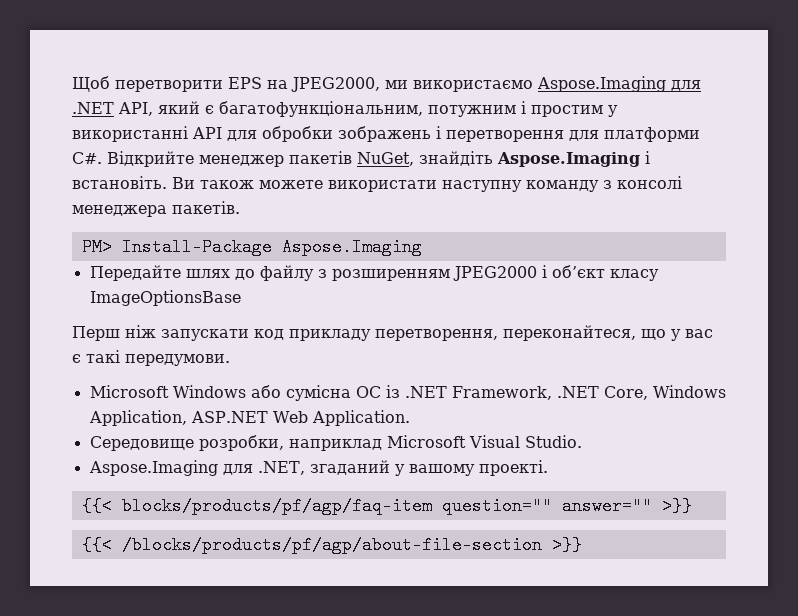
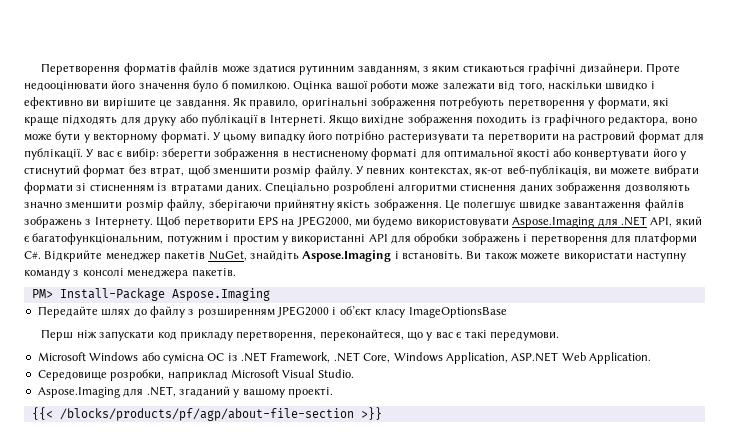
(72, 84) none -> [41,63,680,75] [24,80,655,92] [24,97,669,109] [24,114,697,126] [24,131,704,143] [24,148,686,160] [24,165,699,177] [24,182,690,194] [24,199,684,211] [24,216,153,228] Перетворення форматів файлів може здатися рутинним завданням, з яким стикаються графічні дизайнери. Проте недооцінювати його значення було б помилкою. Оцінка вашої роботи може залежати від того, наскільки швидко і ефективно ви вирішите це завдання. Як правило, оригінальні зображення потребують перетворення у формати, які краще підходять для друку або публікації в Інтернеті. Якщо вихідне зображення походить із графічного редактора, воно може бути у векторному форматі. У цьому випадку його потрібно растеризувати та перетворити на растровий формат для публікації. У вас є вибір: зберегти зображення в нестисненому форматі для оптимальної якості або конвертувати його у стиснутий формат без втрат, щоб зменшити розмір файлу. У певних контекстах, як-от веб-публікація, ви можете вибрати формати зі стисненням із втратами даних. Спеціально розроблені алгоритми стиснення даних зображення дозволяють значно зменшити розмір файлу, зберігаючи прийнятну якість зображення. Це полегшує швидке завантаження файлів зображень з Інтернету.
[413,80,533,92] використаємо -> [373,216,509,228] будемо використовувати
[81,497,692,515] // {{< blocks/products/pf/agp/faq-item question="" answer="" >}} -> (333, 392) none

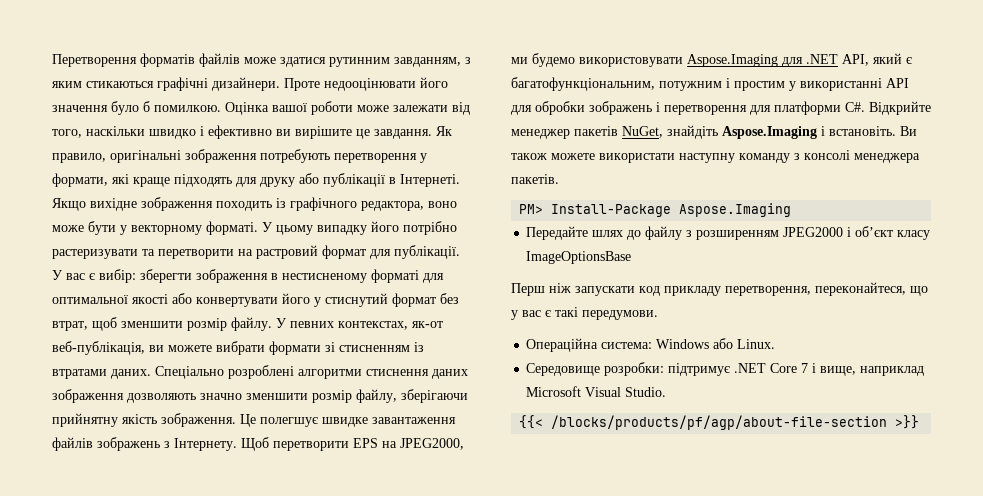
[37,352,651,364] [37,369,354,381] [37,386,333,398] Microsoft Windows або сумісна ОС із .NET Framework, .NET Core, Windows Application, ASP.NET Web Application. // Середовище розробки, наприклад Microsoft Visual Studio. // Aspose.Imaging для .NET, згаданий у вашому проекті. -> [526,338,776,352] [526,362,925,376] [526,386,667,397] Операційна система: Windows або Linux. // Середовище розробки: підтримує .NET Core 7 і вище, наприклад Microsoft Visual Studio.

